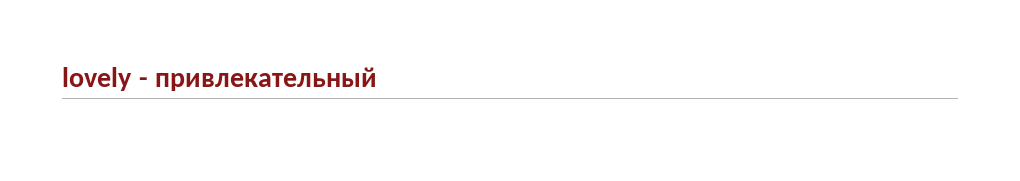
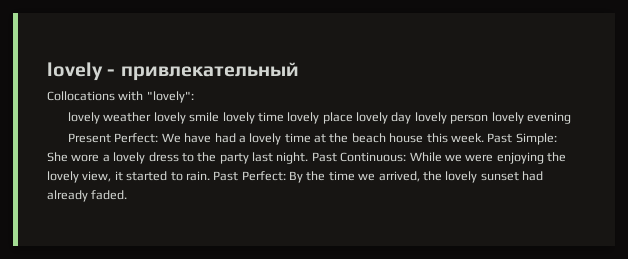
(378, 79) none -> [47,91,194,103] [68,112,571,124] [68,133,557,145] [47,152,566,164] [47,171,543,183] [47,190,128,202] // Collocations with "lovely": // lovely weather lovely smile lovely time lovely place lovely day lovely person lovely evening // Present Perfect: We have had a lovely time at the beach house this week. Past Simple: She wore a lovely dress to the party last night. Past Continuous: While we were enjoying the lovely view, it started to rain. Past Perfect: By the time we arrived, the lovely sunset had already faded.

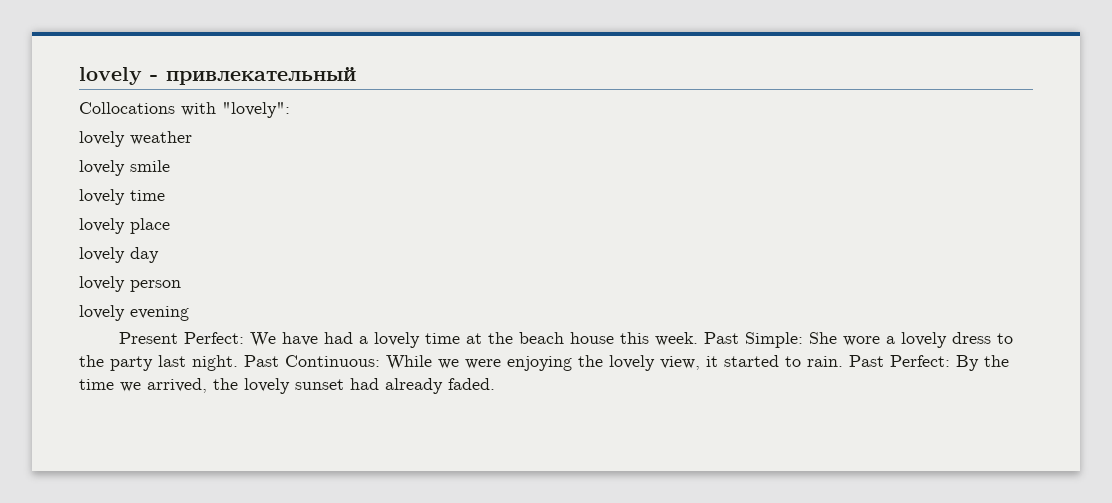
(152, 117) none -> (192, 138) //
[222,112,284,124] lovely time -> [79,189,165,205] // lovely time //
(353, 118) none -> (170, 226) //
(412, 118) none -> (159, 255) //
(489, 119) none -> (181, 286) //

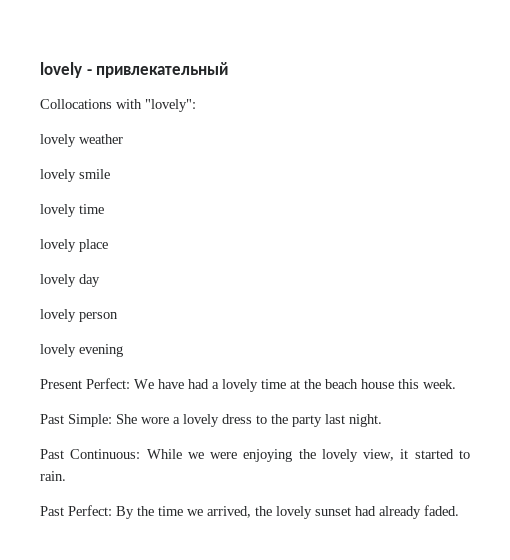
(698, 339) none -> (456, 384) //
(238, 363) none -> (382, 420) //
(843, 361) none -> (66, 476) //

